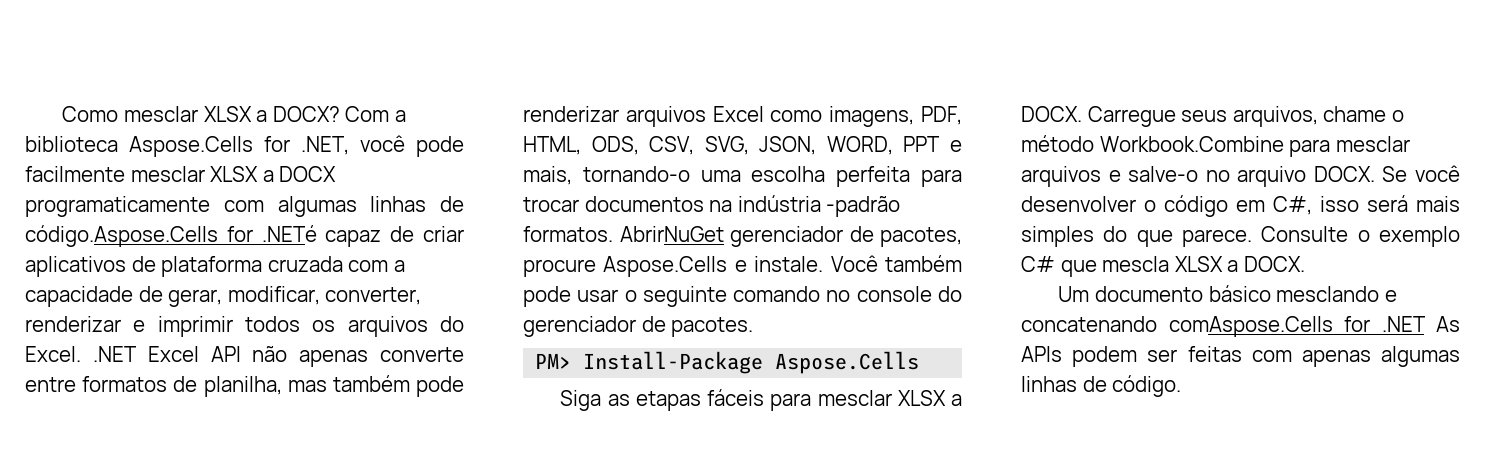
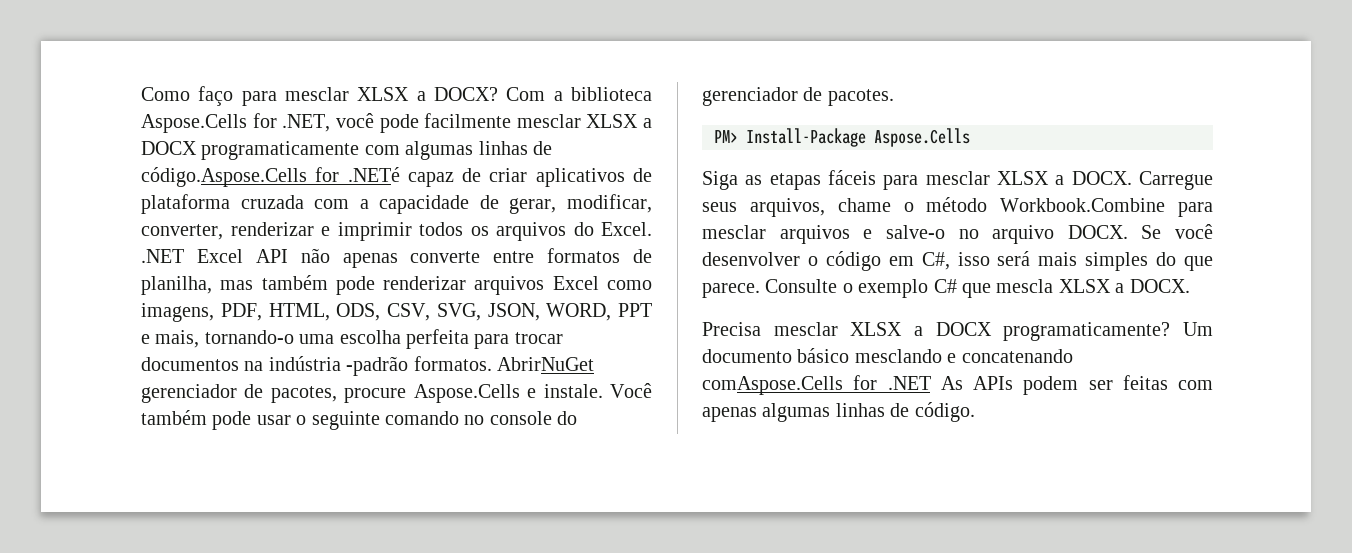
(119, 114) none -> [198,86,277,106] faço para
(1305, 264) none -> [702,322,1171,341] Precisa mesclar XLSX a DOCX programaticamente?

